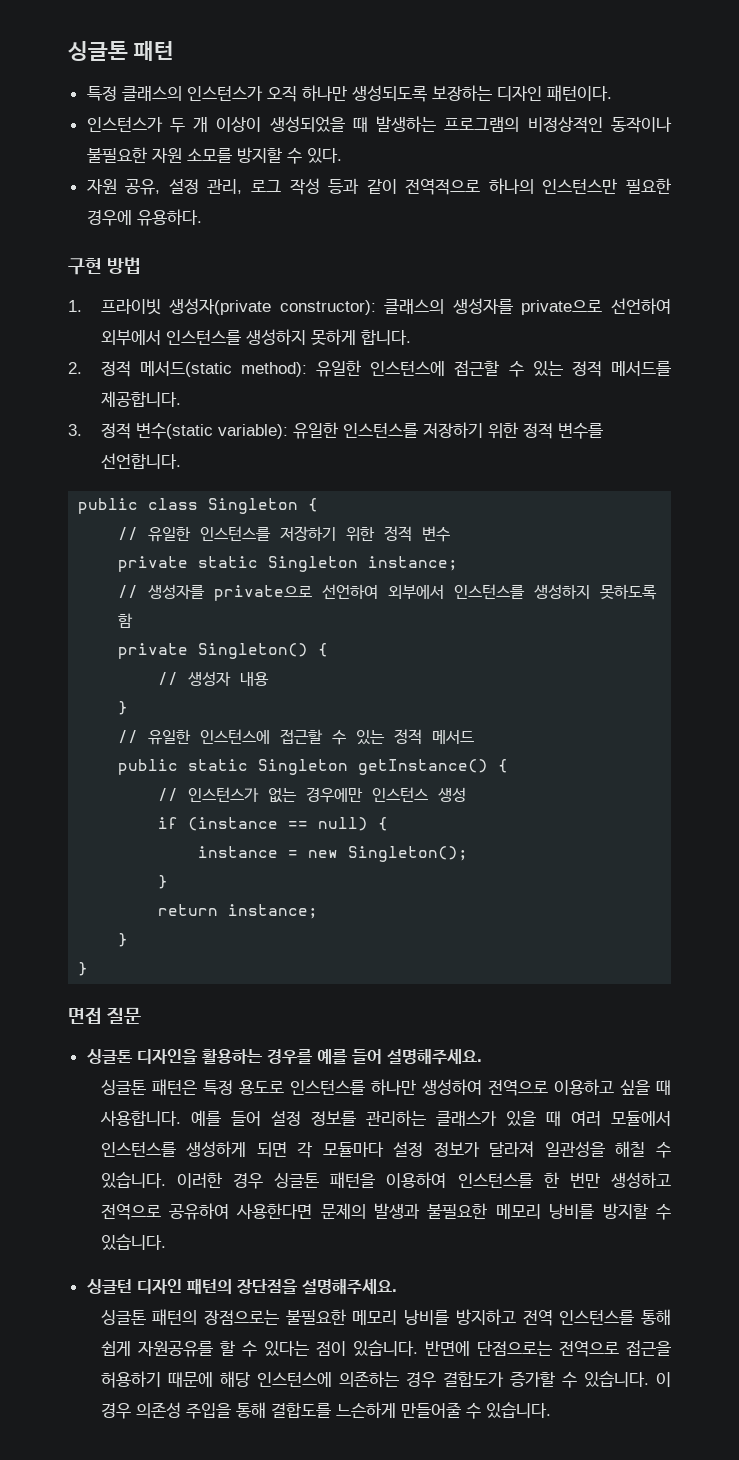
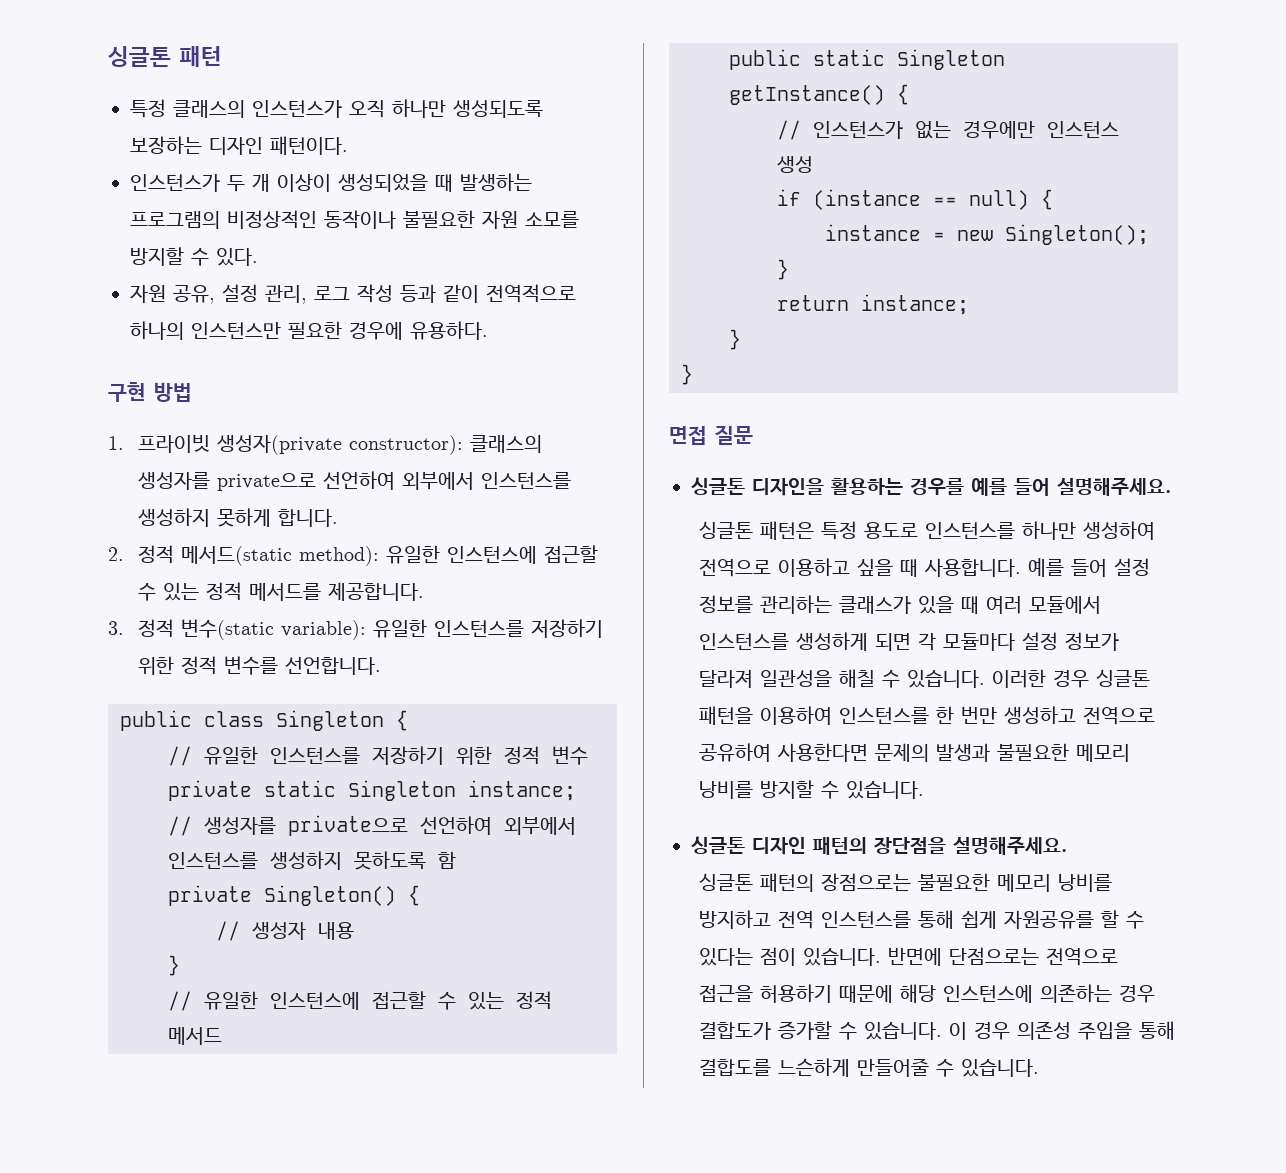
[86,1279,132,1294] 싱글턴 -> [691,836,745,854] 싱글톤

